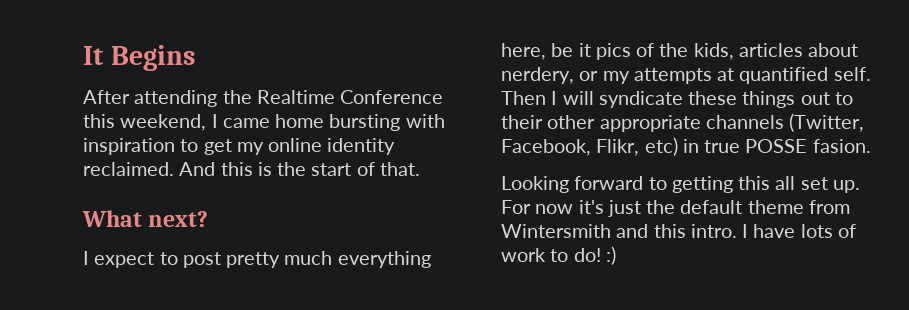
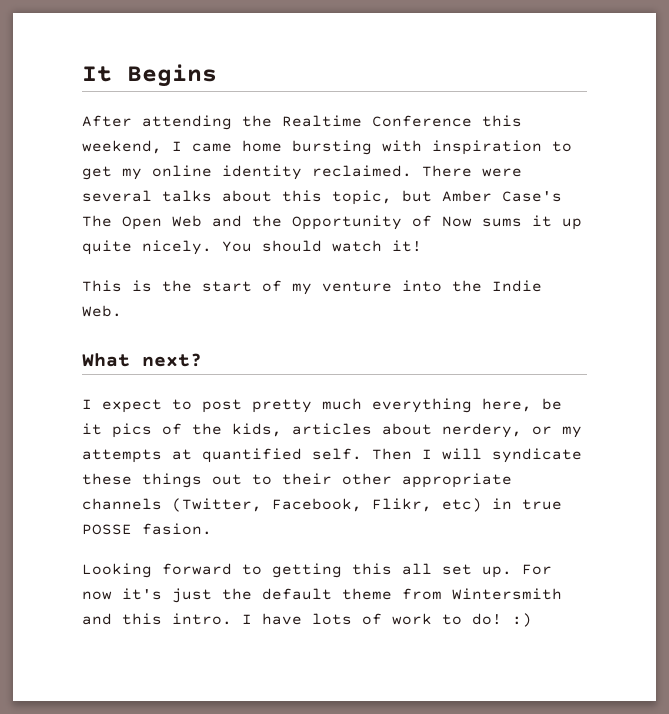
[179,162,420,176] And this is the start of that. -> [422,165,522,177] [82,190,562,205] [82,215,582,230] [82,240,422,255] [82,280,542,295] [82,305,122,317] There were several talks about this topic, but Amber Case's The Open Web and the Opportunity of Now sums it up quite nicely. You should watch it! // This is the start of my venture into the Indie Web.

